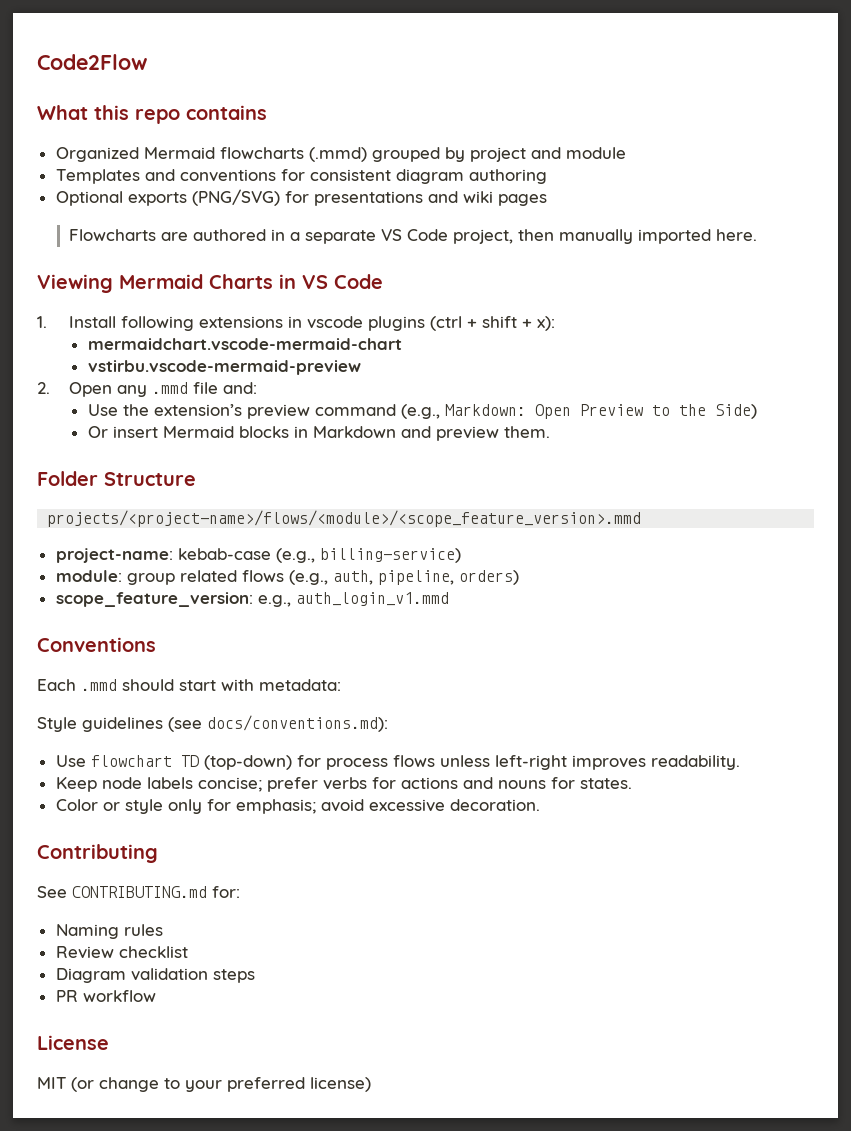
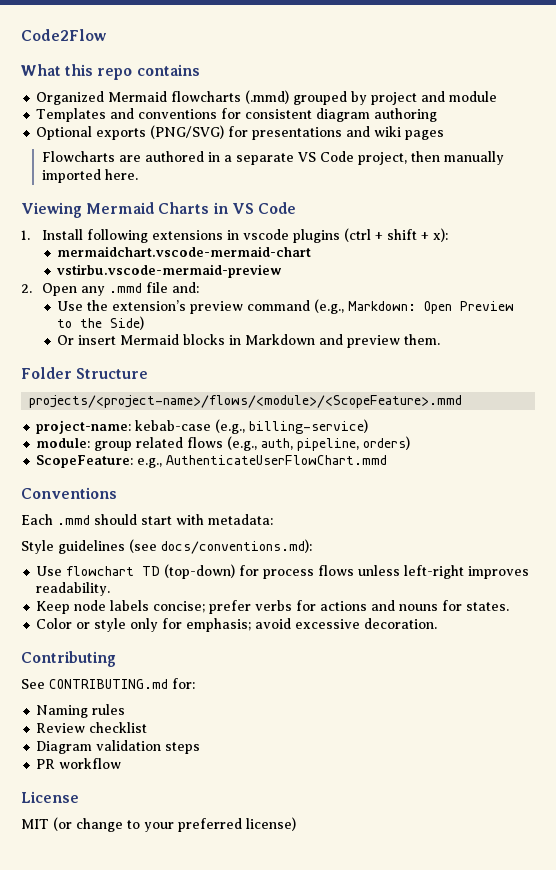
[47,510,642,527] projects/<project-name>/flows/<module>/<scope_feature_version>.mmd -> [29,395,463,408] projects/<project-name>/flows/<module>/<ScopeFeature>.mmd
[55,592,449,607] scope_feature_version: e.g., auth_login_v1.mmd -> [36,455,388,468] ScopeFeature: e.g., AuthenticateUserFlowChart.mmd

